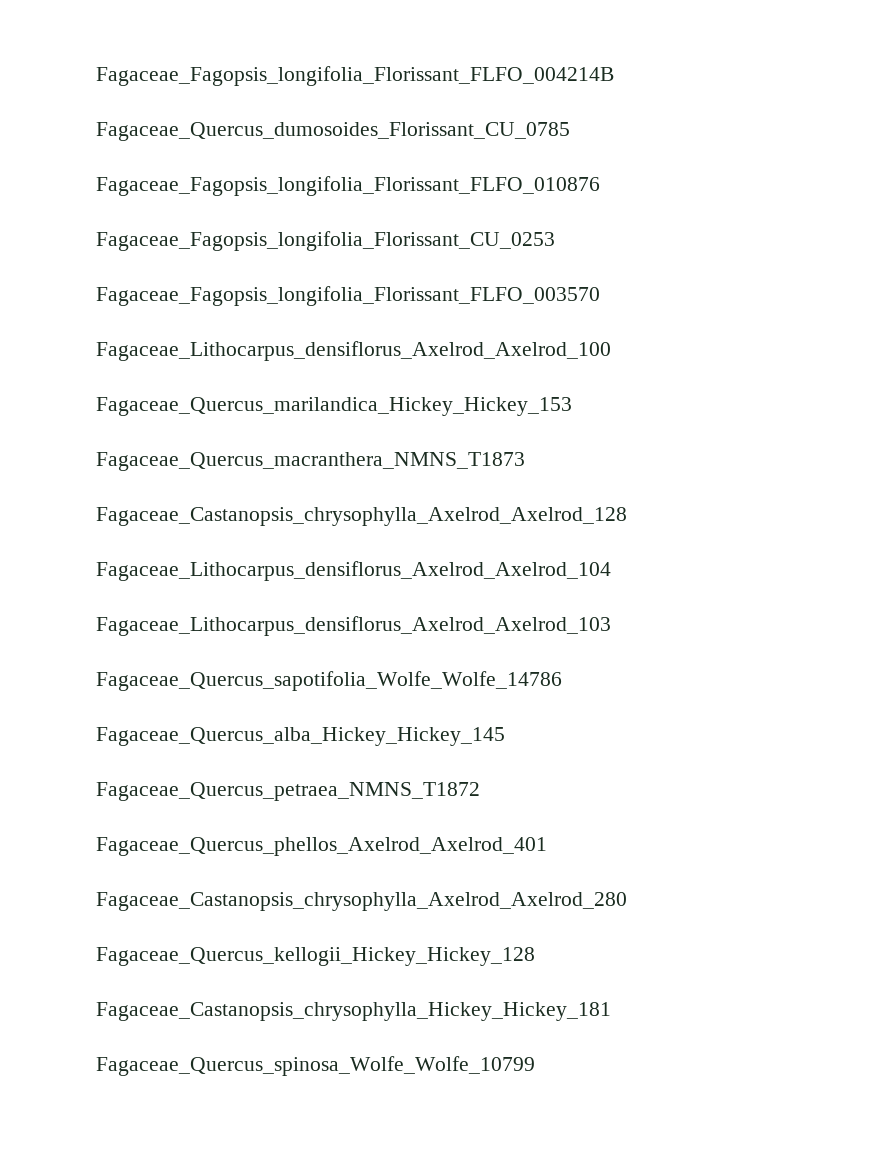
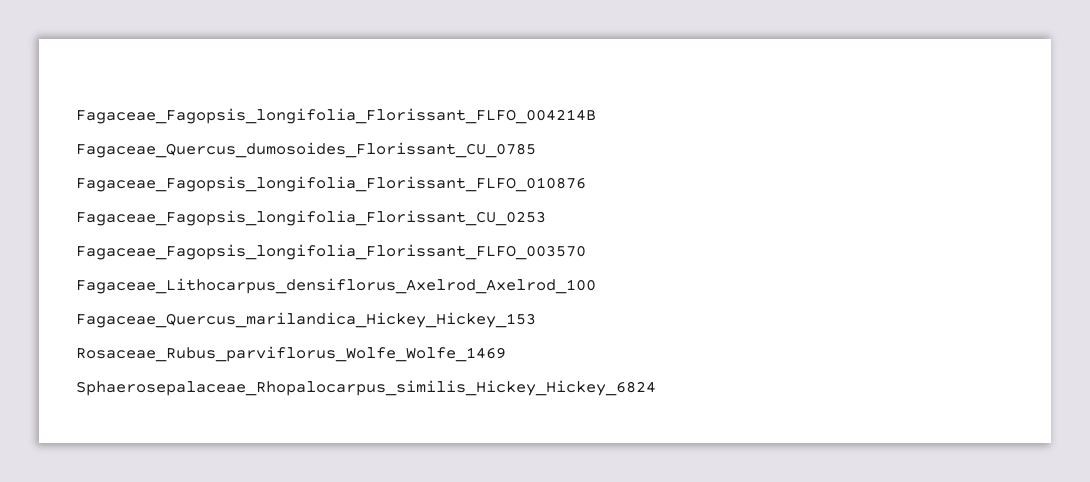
[96,452,525,471] [96,507,627,526] [96,561,611,581] [96,616,611,636] [96,671,562,691] [96,727,505,746] [96,782,480,801] [96,837,547,856] [96,892,627,911] [96,947,535,966] [96,1002,611,1021] [96,1056,535,1076] Fagaceae_Quercus_macranthera_NMNS_T1873 // Fagaceae_Castanopsis_chrysophylla_Axelrod_Axelrod_128 // Fagaceae_Lithocarpus_densiflorus_Axelrod_Axelrod_104 // Fagaceae_Lithocarpus_densiflorus_Axelrod_Axelrod_103 // Fagaceae_Quercus_sapotifolia_Wolfe_Wolfe_14786 // Fagaceae_Quercus_alba_Hickey_Hickey_145 // Fagaceae_Quercus_petraea_NMNS_T1872 // Fagaceae_Quercus_phellos_Axelrod_Axelrod_401 // Fagaceae_Castanopsis_chrysophylla_Axelrod_Axelrod_280 // Fagaceae_Quercus_kellogii_Hickey_Hickey_128 // Fagaceae_Castanopsis_chrysophylla_Hickey_Hickey_181 // Fagaceae_Quercus_spinosa_Wolfe_Wolfe_10799 -> [76,346,506,362] [76,380,656,396] Rosaceae_Rubus_parviflorus_Wolfe_Wolfe_1469 // Sphaerosepalaceae_Rhopalocarpus_similis_Hickey_Hickey_6824

